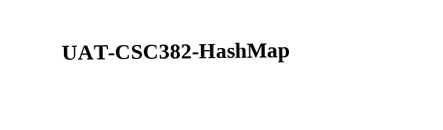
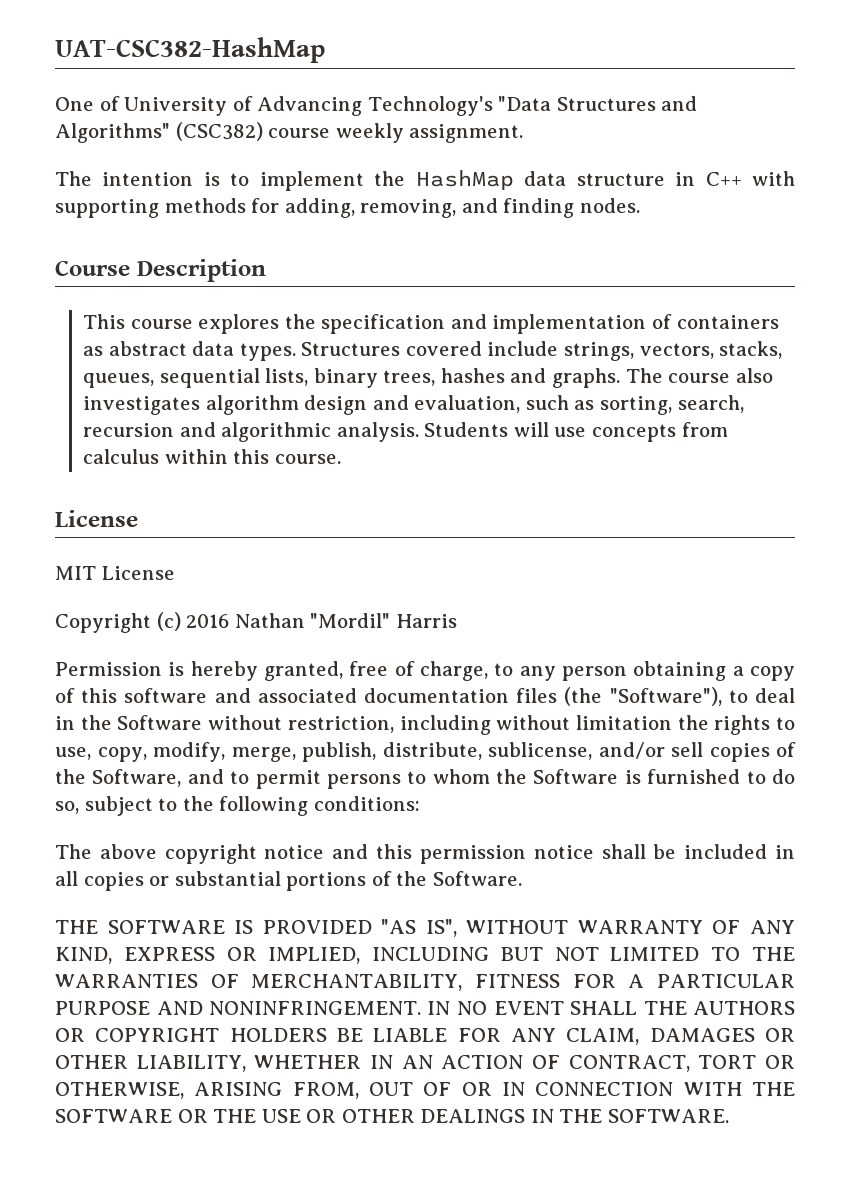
(290, 53) none -> [55,96,698,116] [55,122,524,143] [55,170,796,191] [55,198,640,218] [55,259,266,282] [83,314,779,334] [83,341,783,361] [83,368,773,388] [83,395,744,415] [83,422,728,442] [83,449,341,464] [55,510,138,527] [55,566,175,580] [55,612,457,633] [55,661,795,681] [55,687,795,706] [55,715,796,735] [55,742,796,762] [55,769,795,789] [55,796,420,816] [55,844,796,864] [55,871,522,891] [55,919,796,937] [55,947,796,964] [55,974,796,991] [55,1001,795,1015] [55,1028,795,1045] [55,1055,795,1072] [55,1082,795,1099] [55,1109,729,1123] // One of University of Advancing Technology's "Data Structures and Algorithms" (CSC382) course weekly assignment. // The intention is to implement the HashMap data structure in C++ with supporting methods for adding, removing, and finding nodes. // Course Description // This course explores the specification and implementation of containers as abstract data types. Structures covered include strings, vectors, stacks, queues, sequential lists, binary trees, hashes and graphs. The course also investigates algorithm design and evaluation, such as sorting, search, recursion and algorithmic analysis. Students will use concepts from calculus within this course. // License // MIT License // Copyright (c) 2016 Nathan "Mordil" Harris // Permission is hereby granted, free of charge, to any person obtaining a copy of this software and associated documentation files (the "Software"), to deal in the Software without restriction, including without limitation the rights to use, copy, modify, merge, publish, distribute, sublicense, and/or sell copies of the Software, and to permit persons to whom the Software is furnished to do so, subject to the following conditions: // The above copyright notice and this permission notice shall be included in all copies or substantial portions of the Software. // THE SOFTWARE IS PROVIDED "AS IS", WITHOUT WARRANTY OF ANY KIND, EXPRESS OR IMPLIED, INCLUDING BUT NOT LIMITED TO THE WARRANTIES OF MERCHANTABILITY, FITNESS FOR A PARTICULAR PURPOSE AND NONINFRINGEMENT. IN NO EVENT SHALL THE AUTHORS OR COPYRIGHT HOLDERS BE LIABLE FOR ANY CLAIM, DAMAGES OR OTHER LIABILITY, WHETHER IN AN ACTION OF CONTRACT, TORT OR OTHERWISE, ARISING FROM, OUT OF OR IN CONNECTION WITH THE SOFTWARE OR THE USE OR OTHER DEALINGS IN THE SOFTWARE.

